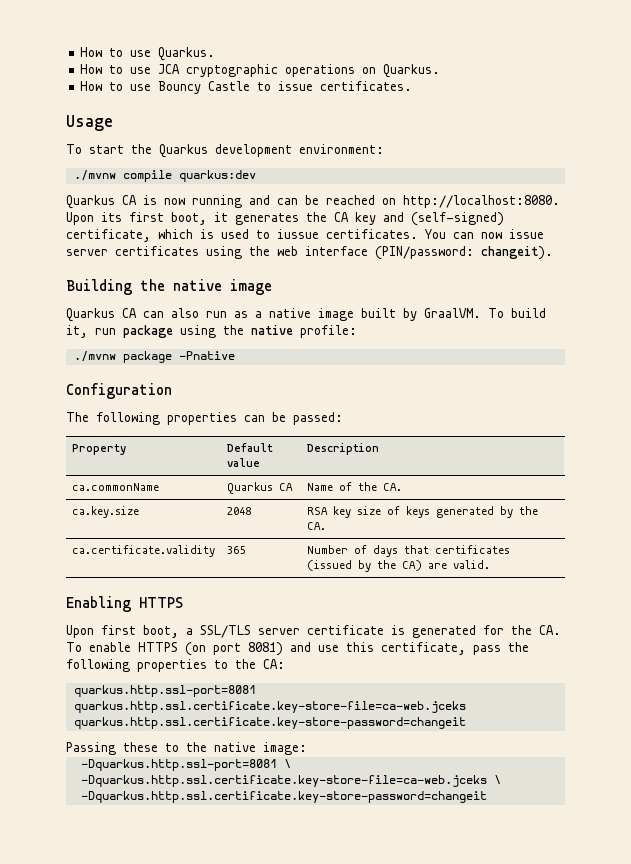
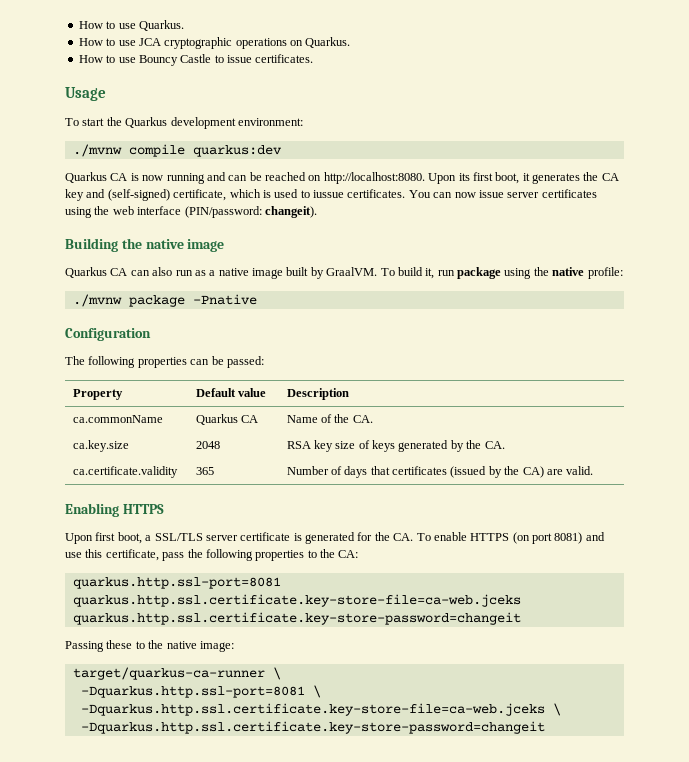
(307, 748) none -> [72,667,281,680] // target/quarkus-ca-runner \

